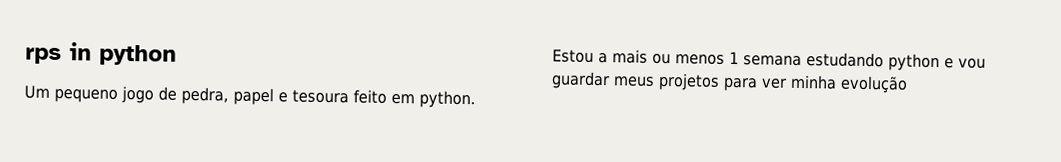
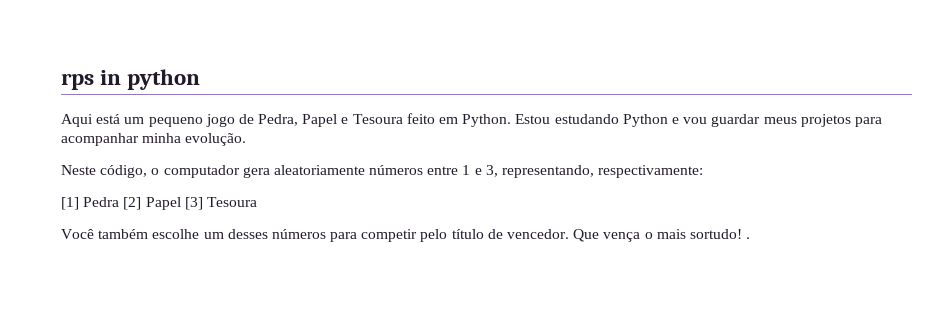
[24,85,476,109] [552,49,940,72] Um pequeno jogo de pedra, papel e tesoura feito em python. Estou a mais ou menos 1 semana estudando python -> [61,113,668,127] Aqui está um pequeno jogo de Pedra, Papel e Tesoura feito em Python. Estou estudando Python
[761,74,908,94] ver minha evolução -> [61,133,247,146] [61,165,704,178] [61,197,257,210] [61,229,751,242] acompanhar minha evolução. // Neste código, o computador gera aleatoriamente números entre 1 e 3, representando, respectivamente: // [1] Pedra [2] Papel [3] Tesoura // Você também escolhe um desses números para competir pelo título de vencedor. Que vença o mais sortudo! .

